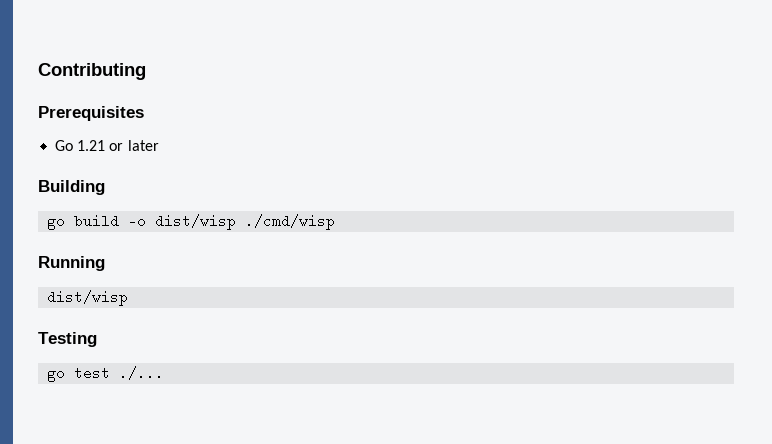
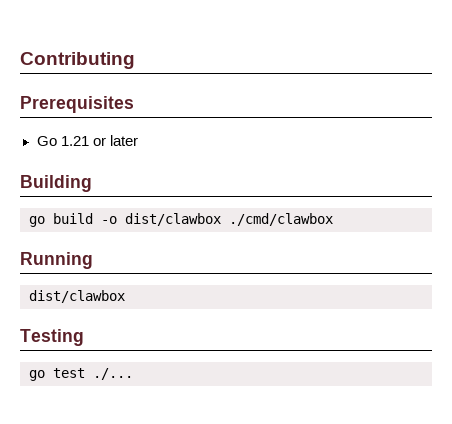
[155,214,336,230] dist/wisp ./cmd/wisp -> [125,213,333,226] dist/clawbox ./cmd/clawbox
[47,290,129,306] dist/wisp -> [29,290,125,303] dist/clawbox

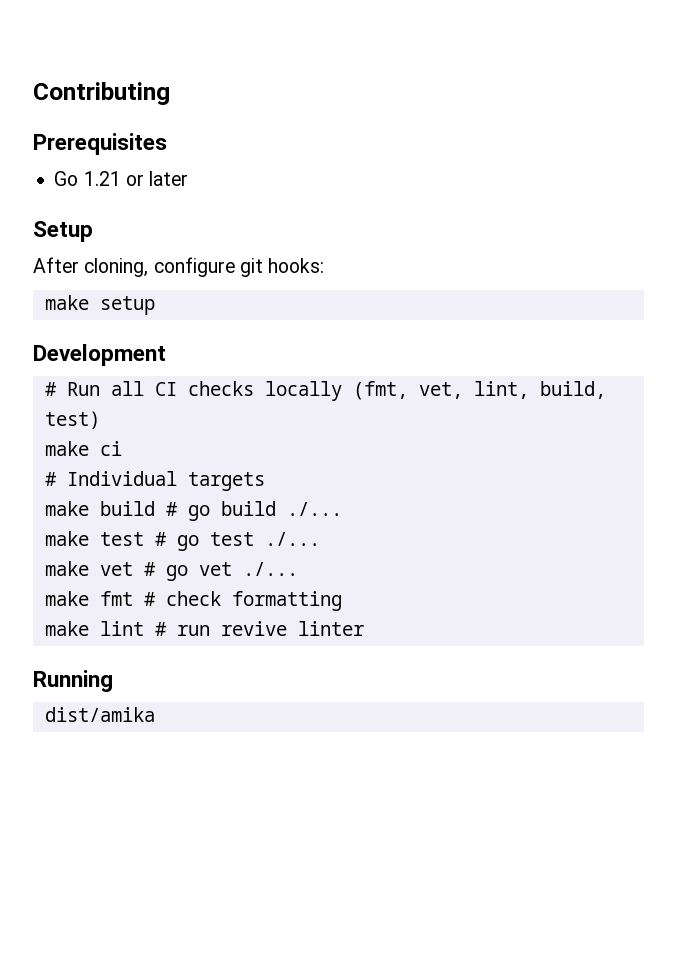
[20,175,92,192] [29,213,333,227] [20,252,93,269] [29,290,125,303] [20,329,84,346] [29,368,133,381] Building // go build -o dist/clawbox ./cmd/clawbox // Running // dist/clawbox // Testing // go test ./... -> [33,221,93,242] [33,257,325,277] [44,295,155,315] [33,344,166,366] [44,381,606,401] [44,411,100,429] [44,441,122,456] [44,471,265,491] [44,501,342,521] [44,531,320,551] [44,561,298,581] [44,591,342,611] [44,621,364,636] [33,670,113,692] [44,707,155,722] Setup // After cloning, configure git hooks: // make setup // Development // # Run all CI checks locally (fmt, vet, lint, build, test) // make ci // # Individual targets // make build # go build ./... // make test # go test ./... // make vet # go vet ./... // make fmt # check formatting // make lint # run revive linter // Running // dist/amika

